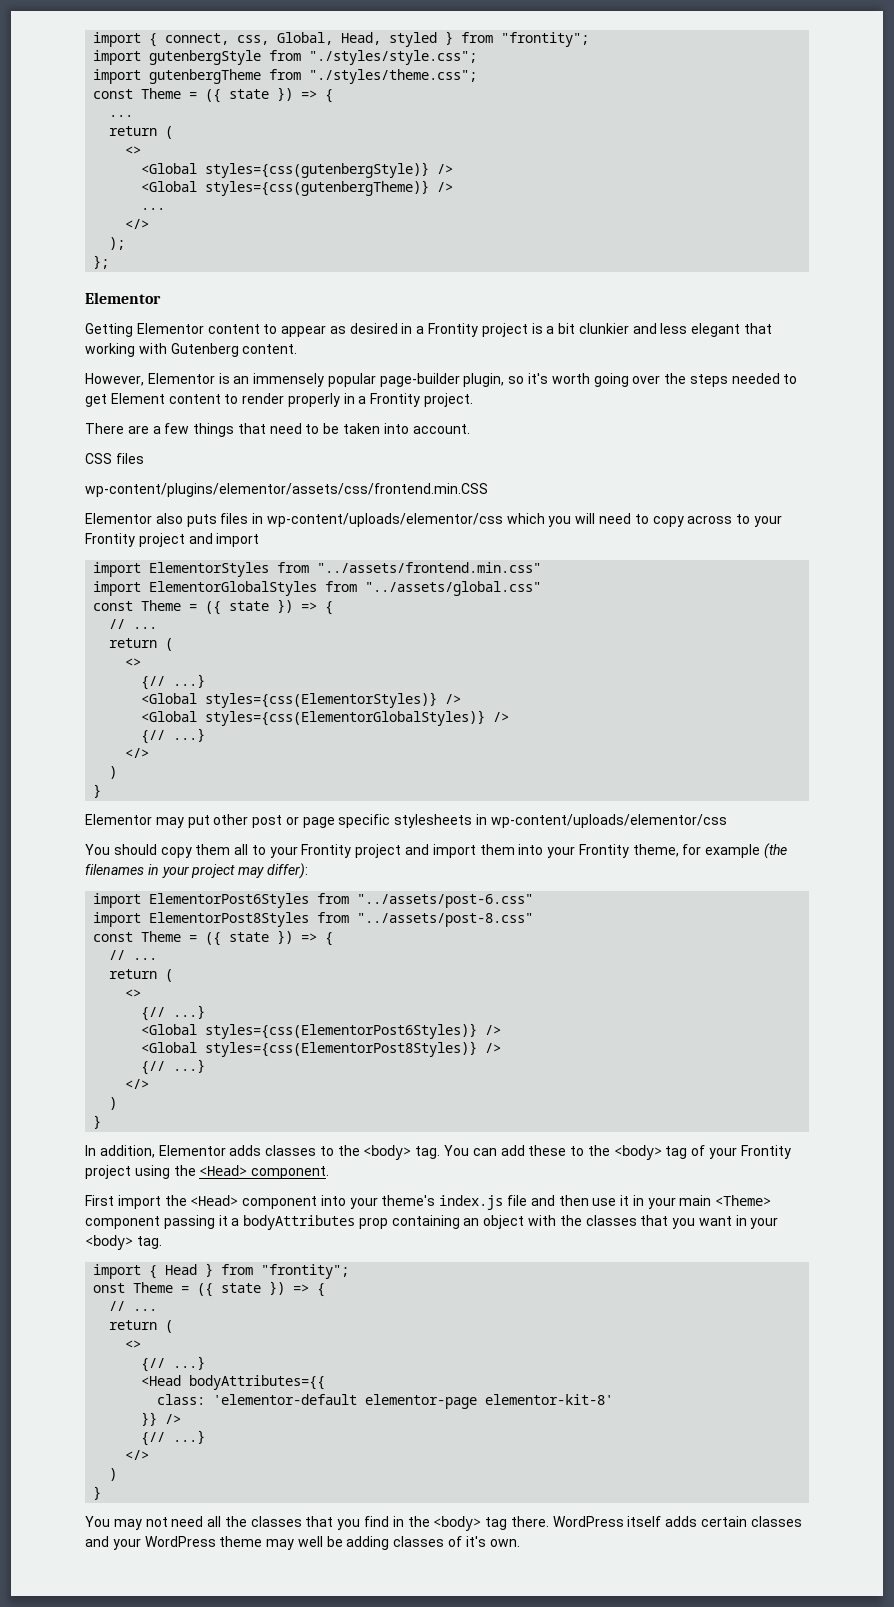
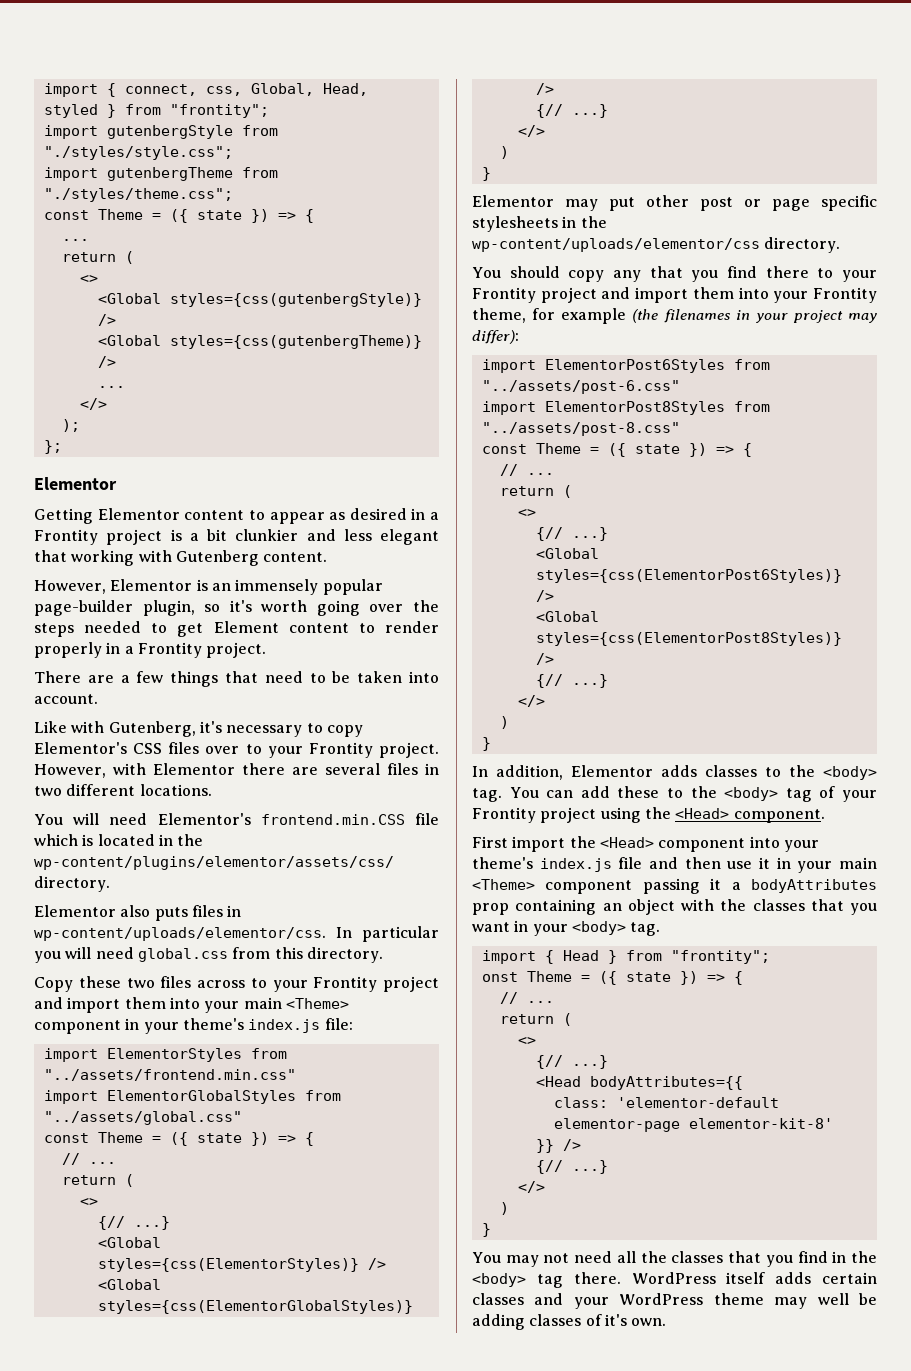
[85,453,144,464] [85,483,488,497] CSS files // wp-content/plugins/elementor/assets/css/frontend.min.CSS -> [34,721,363,737] [34,742,439,758] [34,763,439,778] [34,784,212,796] [34,813,439,825] [34,834,204,846] [34,856,394,870] [34,876,110,892] Like with Gutenberg, it's necessary to copy Elementor's CSS files over to your Frontity project. However, with Elementor there are several files in two different locations. // You will need Elementor's frontend.min.CSS file which is located in the wp-content/plugins/elementor/assets/css/ directory.
[266,513,684,527] wp-content/uploads/elementor/css which you will need to copy -> [34,926,439,942] [34,947,383,963] [34,976,192,992] wp-content/uploads/elementor/css. In particular you will need global.css from this directory. // Copy these two files
(260, 540) none -> [124,997,349,1013] [34,1018,353,1034] them into your main <Theme> component in your theme's index.js file:
[490,814,727,828] wp-content/uploads/elementor/css -> [580,216,607,228] [472,237,841,253] the wp-content/uploads/elementor/css directory.
[195,844,249,855] them all -> [612,266,809,282] any that you find there

